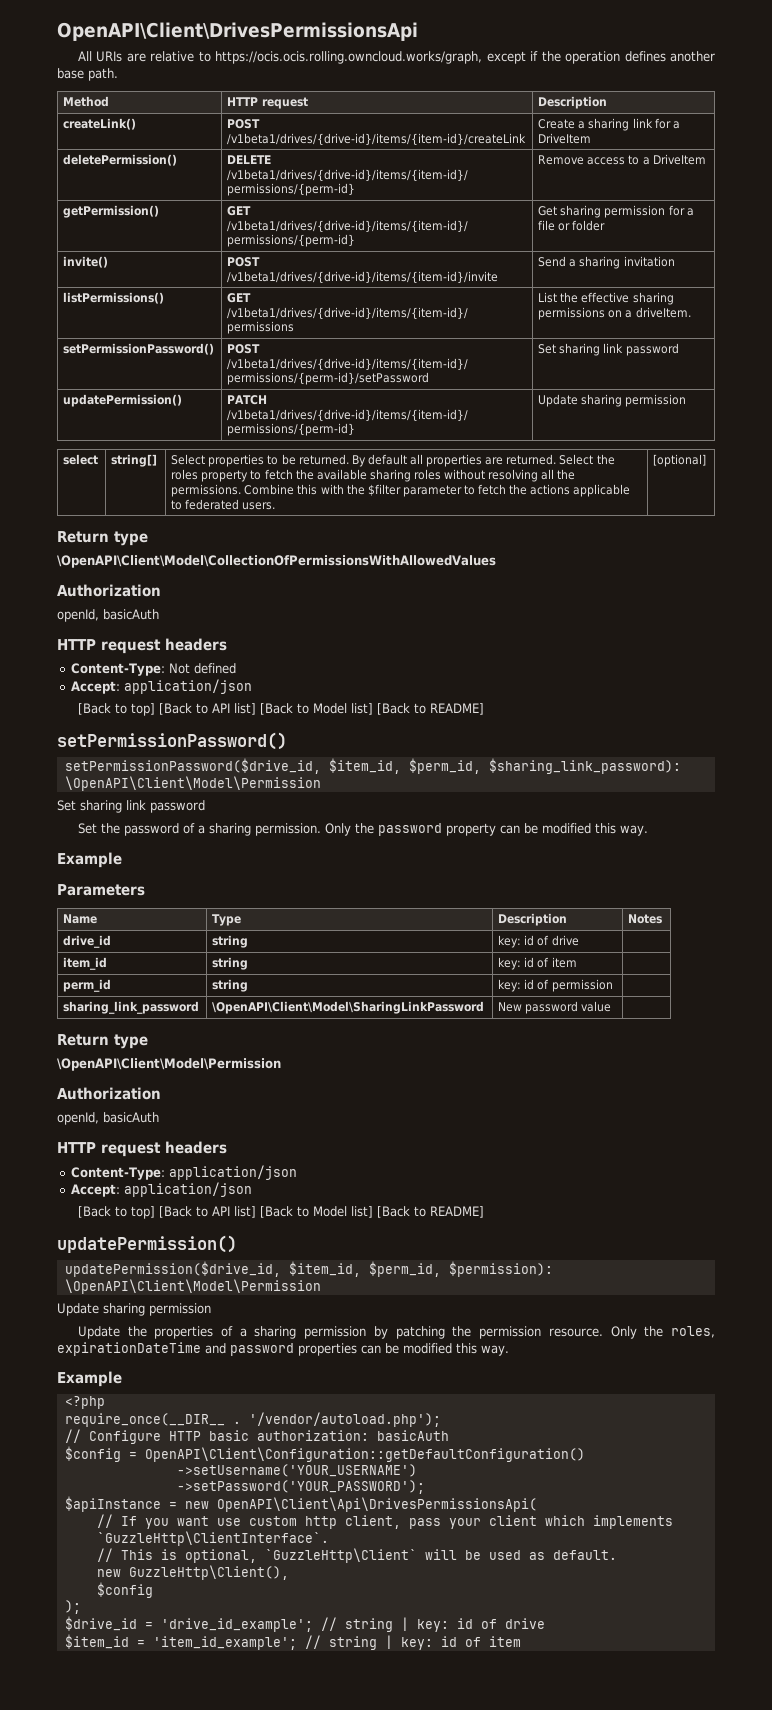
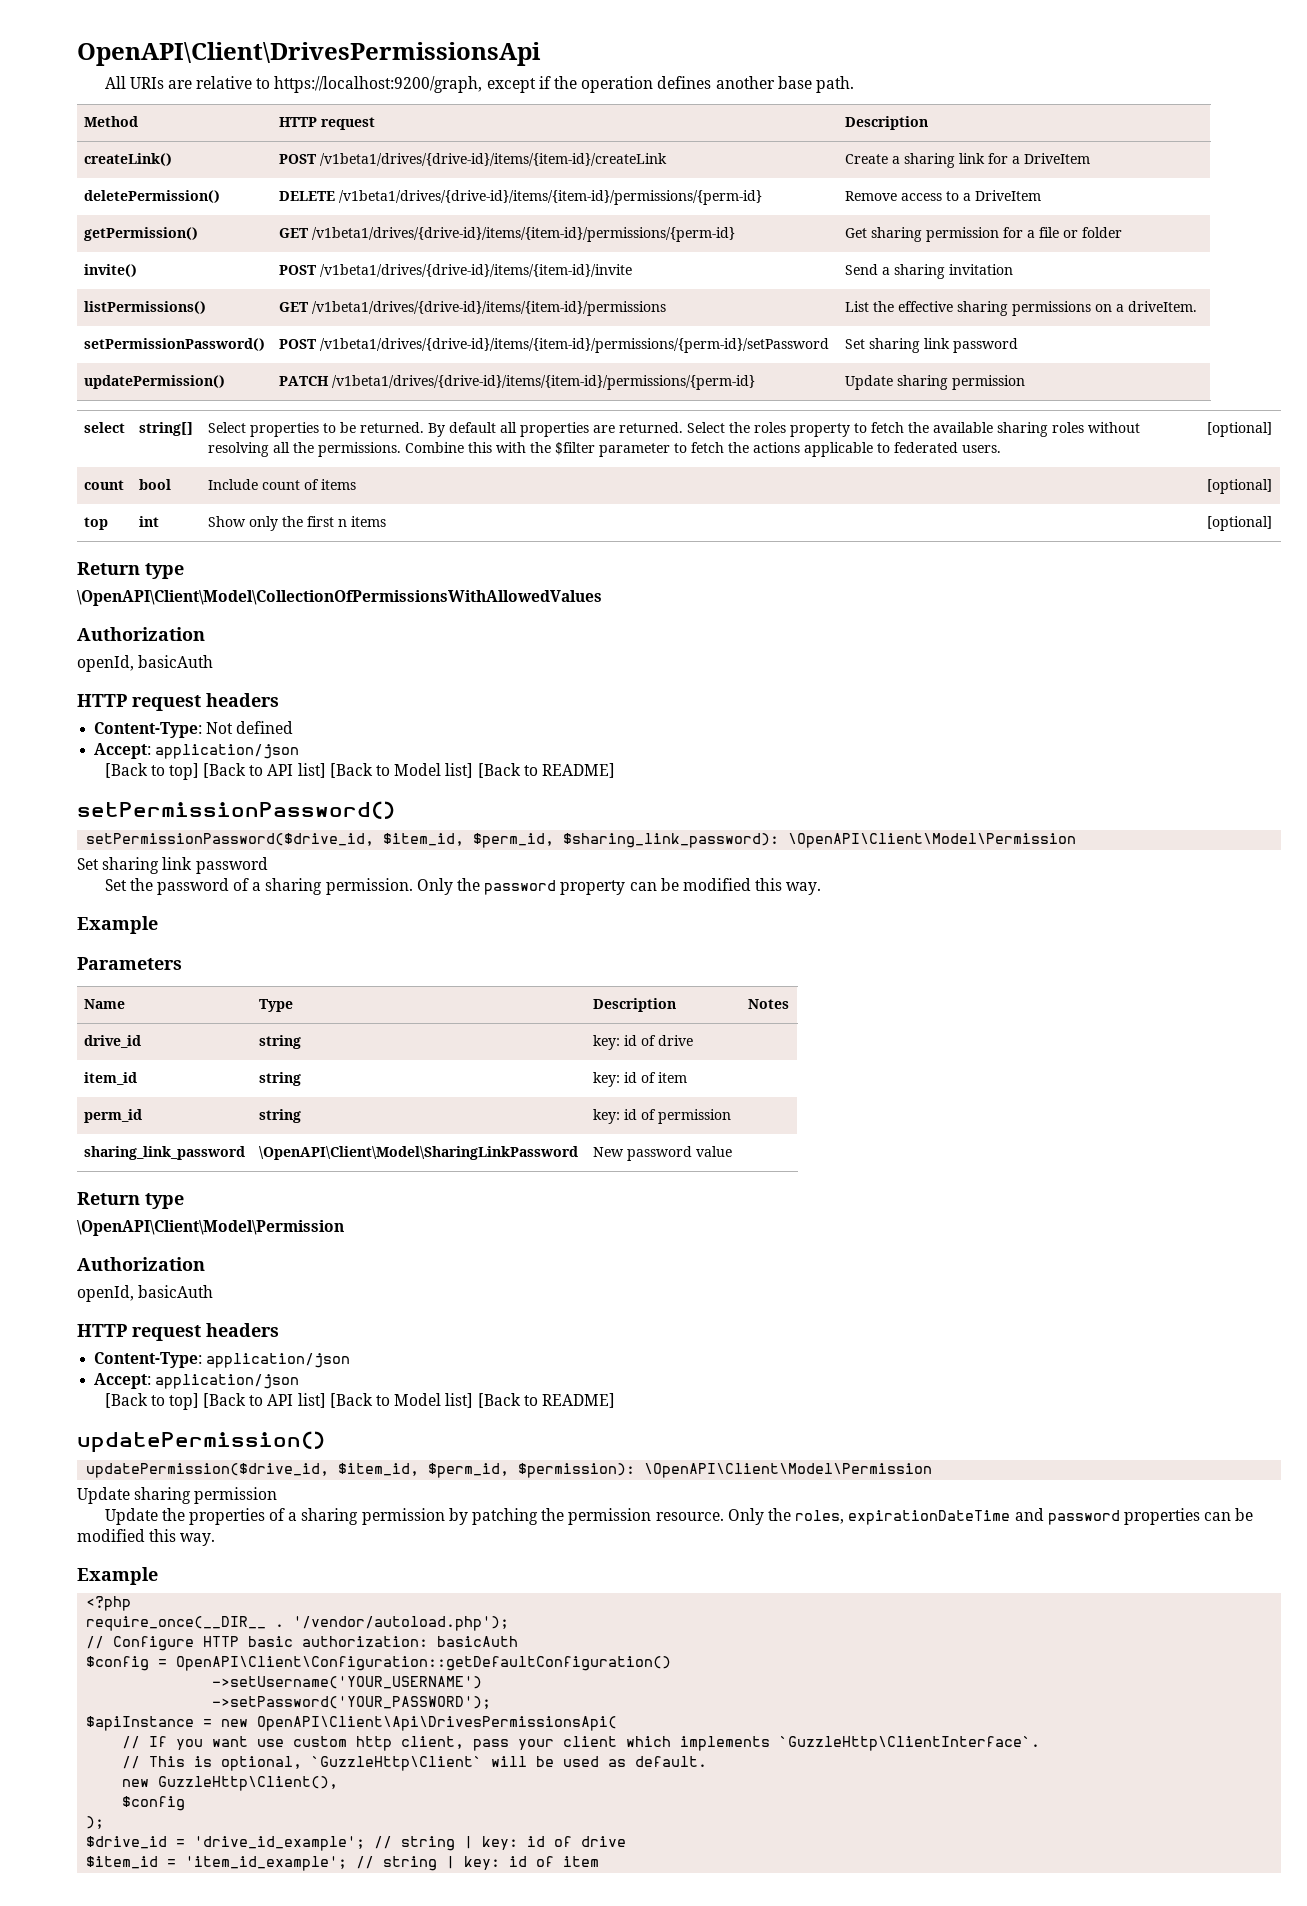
[215,51,483,64] https://ocis.ocis.rolling.owncloud.works/graph, -> [274,76,483,93] https://localhost:9200/graph,
(707, 460) none -> [83,480,124,490] [138,479,171,490] [207,479,356,490] [1206,479,1272,494] [83,517,108,530] [138,516,159,527] [207,516,386,531] [1206,516,1272,531] // count | bool | Include count of items | [optional] // top | int | Show only the first n items | [optional]

